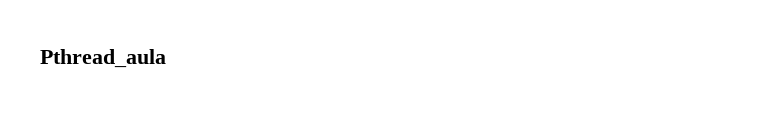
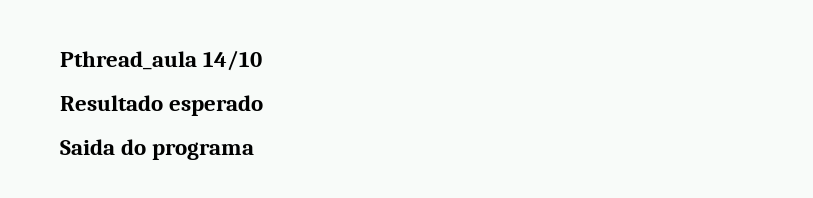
(166, 58) none -> [203,50,263,71] [60,95,264,116] [60,139,255,160] 14/10 // Resultado esperado // Saida do programa

